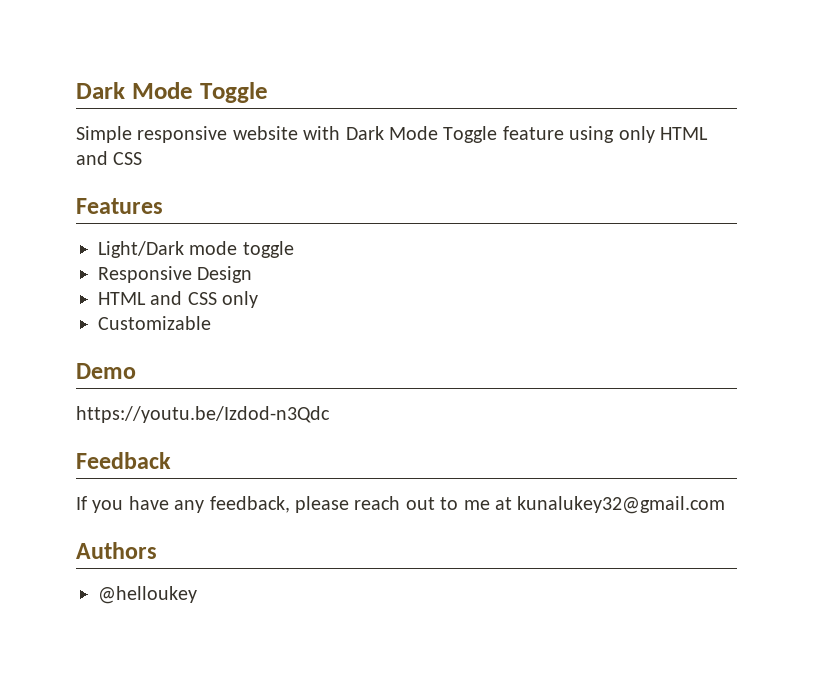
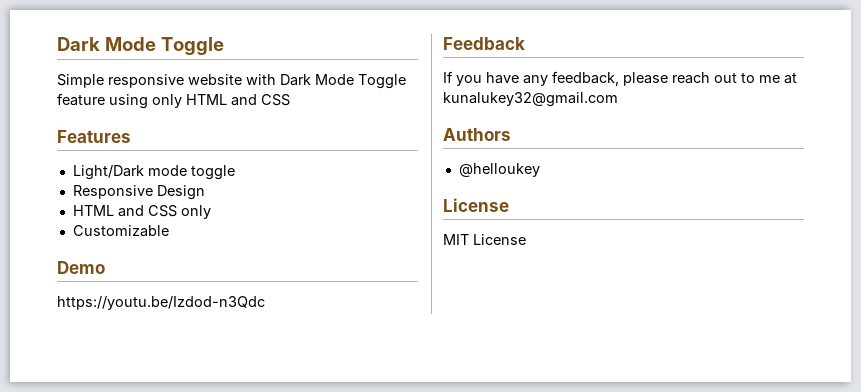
(197, 595) none -> [443,198,509,212] [443,234,526,245] // License // MIT License

